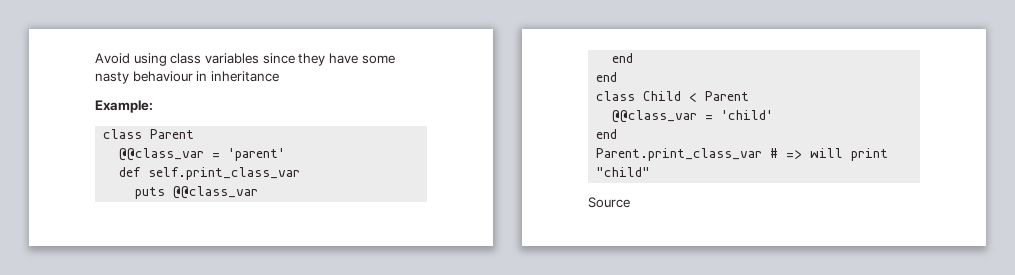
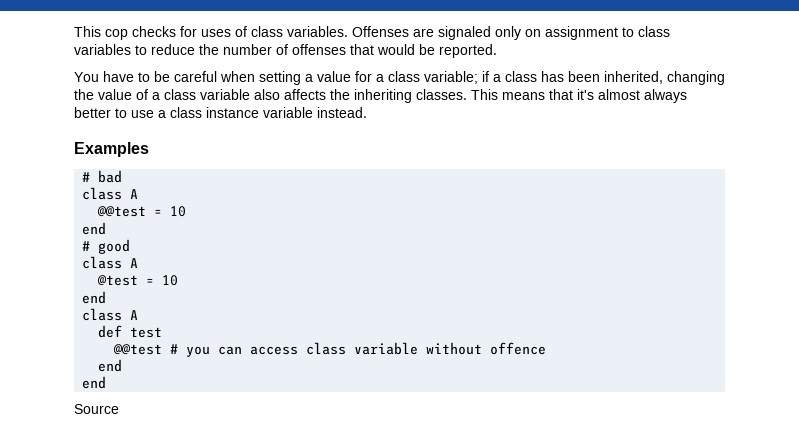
[95,53,395,66] [95,71,279,84] [95,100,153,113] [103,129,195,139] [119,148,286,161] [119,167,301,180] [135,186,259,199] [612,53,634,63] [596,72,618,82] [596,91,750,102] [612,110,774,123] [596,129,618,139] [596,148,889,161] [596,167,651,177] Avoid using class variables since they have some nasty behaviour in inheritance // Example: // class Parent // @@class_var = 'parent' // def self.print_class_var // puts @@class_var // end // end // class Child < Parent // @@class_var = 'child' // end // Parent.print_class_var # => will print "child" -> [74,26,670,40] [74,44,497,58] [74,71,725,85] [74,89,687,103] [74,107,367,118] [74,142,149,157] [82,170,123,183] [82,187,139,200] [97,206,187,217] [82,222,107,235] [82,239,131,254] [82,256,139,269] [97,275,179,286] [82,291,107,304] [82,308,139,321] [98,325,163,338] [113,342,547,357] [98,359,123,372] [82,376,107,389] This cop checks for uses of class variables. Offenses are signaled only on assignment to class variables to reduce the number of offenses that would be reported. // You have to be careful when setting a value for a class variable; if a class has been inherited, changing the value of a class variable also affects the inheriting classes. This means that it's almost always better to use a class instance variable instead. // Examples // # bad // class A // @@test = 10 // end // # good // class A // @test = 10 // end // class A // def test // @@test # you can access class variable without offence // end // end

